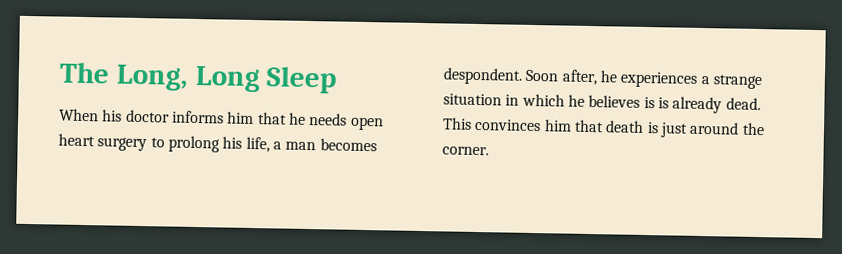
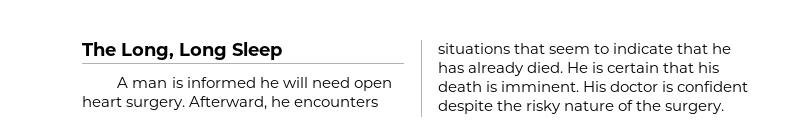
[59,108,384,131] [58,133,377,153] [443,67,762,90] [443,93,761,114] [442,117,765,138] [442,146,489,156] When his doctor informs him that he needs open heart surgery to prolong his life, a man becomes despondent. Soon after, he experiences a strange situation in which he believes is is already dead. This convinces him that death is just around the corner. -> [117,77,392,91] [82,96,379,110] [438,43,732,54] [438,62,720,76] [438,81,749,92] [438,100,725,114] A man is informed he will need open heart surgery. Afterward, he encounters situations that seem to indicate that he has already died. He is certain that his death is imminent. His doctor is confident despite the risky nature of the surgery.

